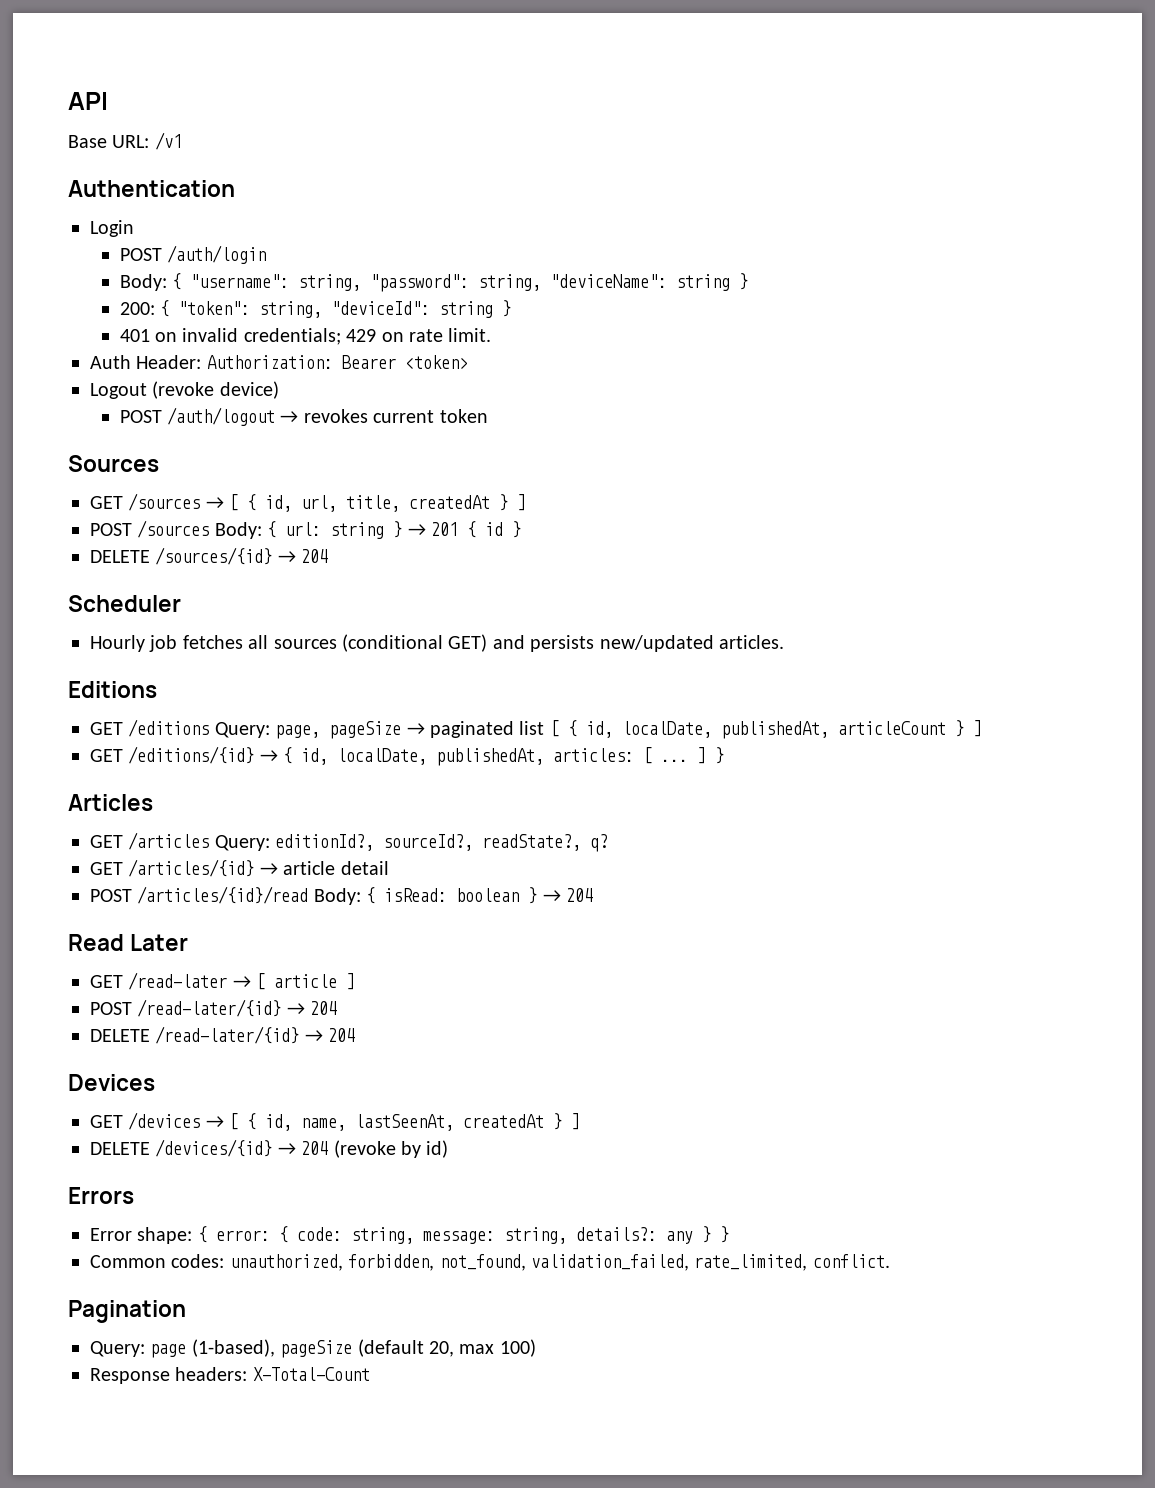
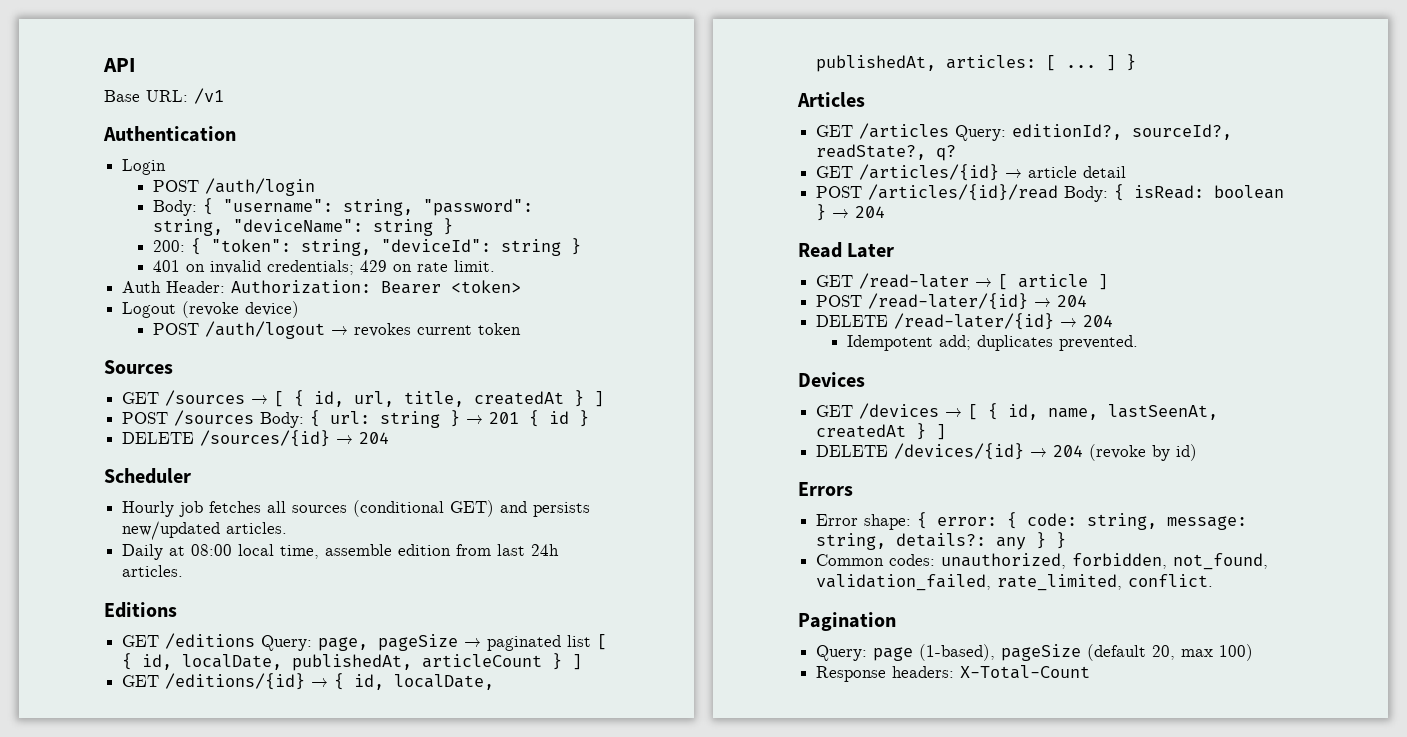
(784, 642) none -> [122,544,560,560] [122,565,184,577] // Daily at 08:00 local time, assemble edition from last 24h articles.
(356, 1035) none -> [847,335,1139,351] // Idempotent add; duplicates prevented.

